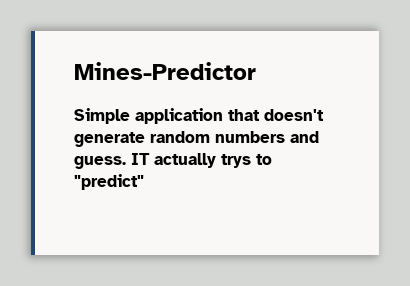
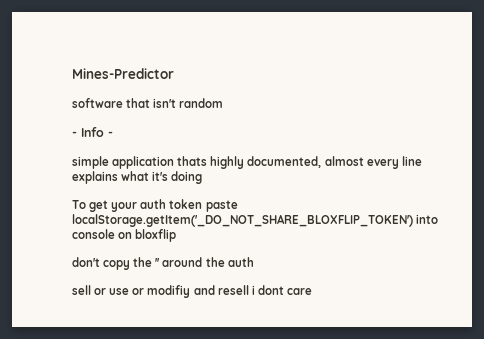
[74,108,324,124] [74,131,319,147] [74,153,272,169] [74,174,144,190] Simple application that doesn't generate random numbers and guess. IT actually trys to "predict" -> [72,98,224,108] [72,127,113,137] [72,156,422,169] [72,171,203,184] [72,199,238,212] [72,214,439,227] [72,229,177,242] [72,257,254,270] [72,285,312,298] software that isn't random // - Info - // simple application thats highly documented, almost every line explains what it's doing // To get your auth token paste localStorage.getItem('_DO_NOT_SHARE_BLOXFLIP_TOKEN') into console on bloxflip // don't copy the '' around the auth // sell or use or modifiy and resell i dont care

